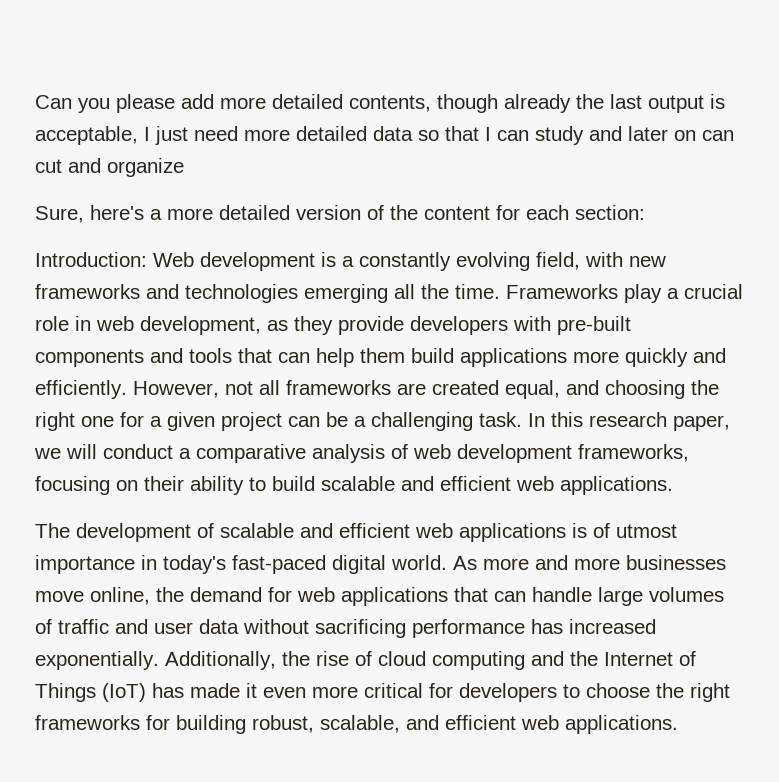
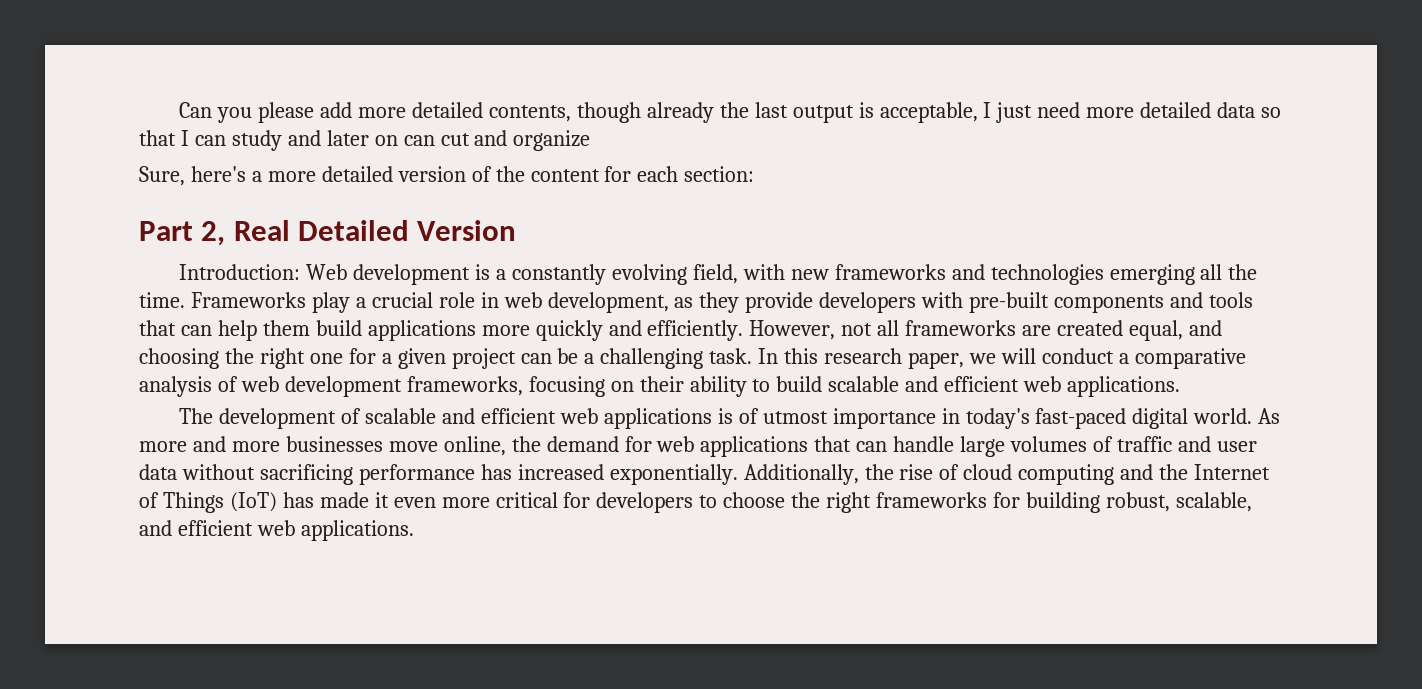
(645, 212) none -> [139,220,517,246] // Part 2, Real Detailed Version

